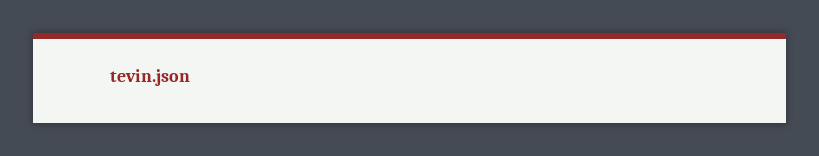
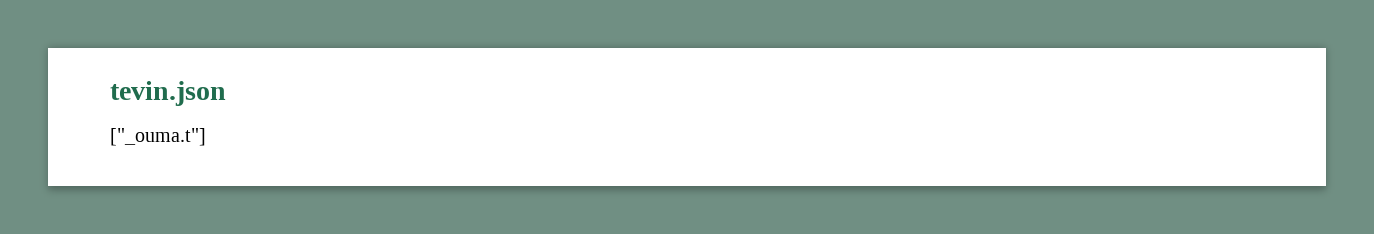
(190, 77) none -> [110,128,206,146] // ["_ouma.t"]

